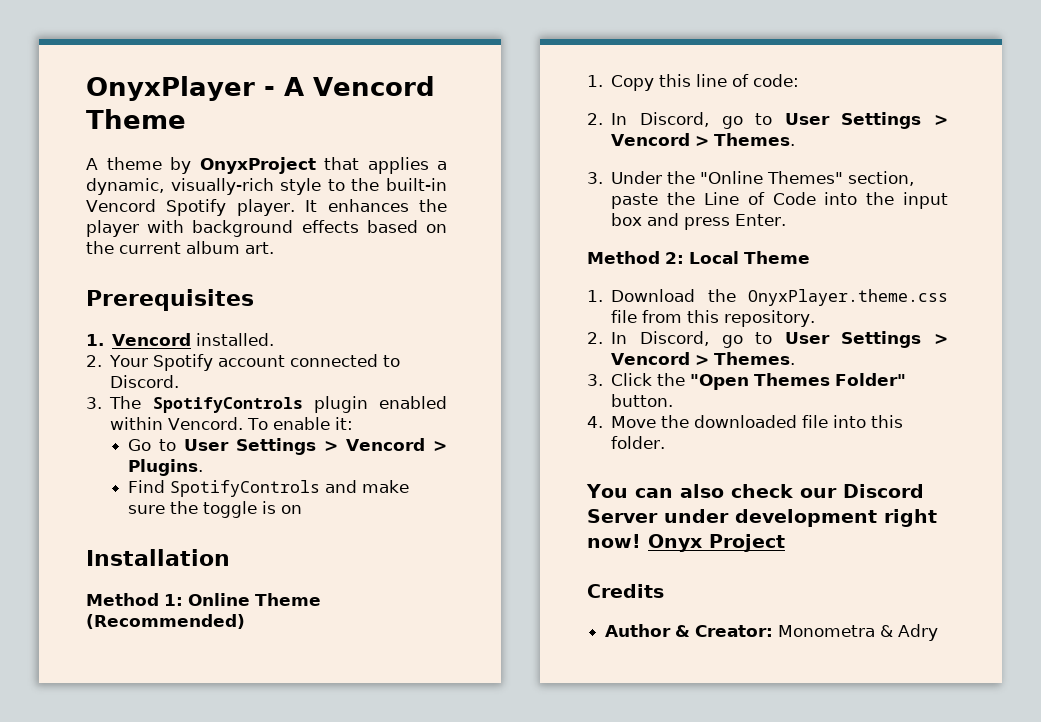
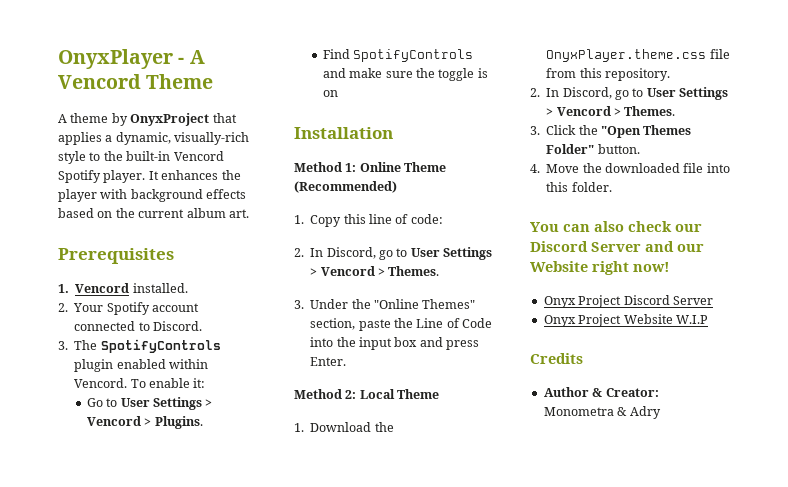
[664,509,877,527] under development -> [645,241,704,252] [530,261,588,272] and our Website
[648,534,785,552] Onyx Project -> [543,295,713,308] [543,314,708,327] // Onyx Project Discord Server // Onyx Project Website W.I.P

